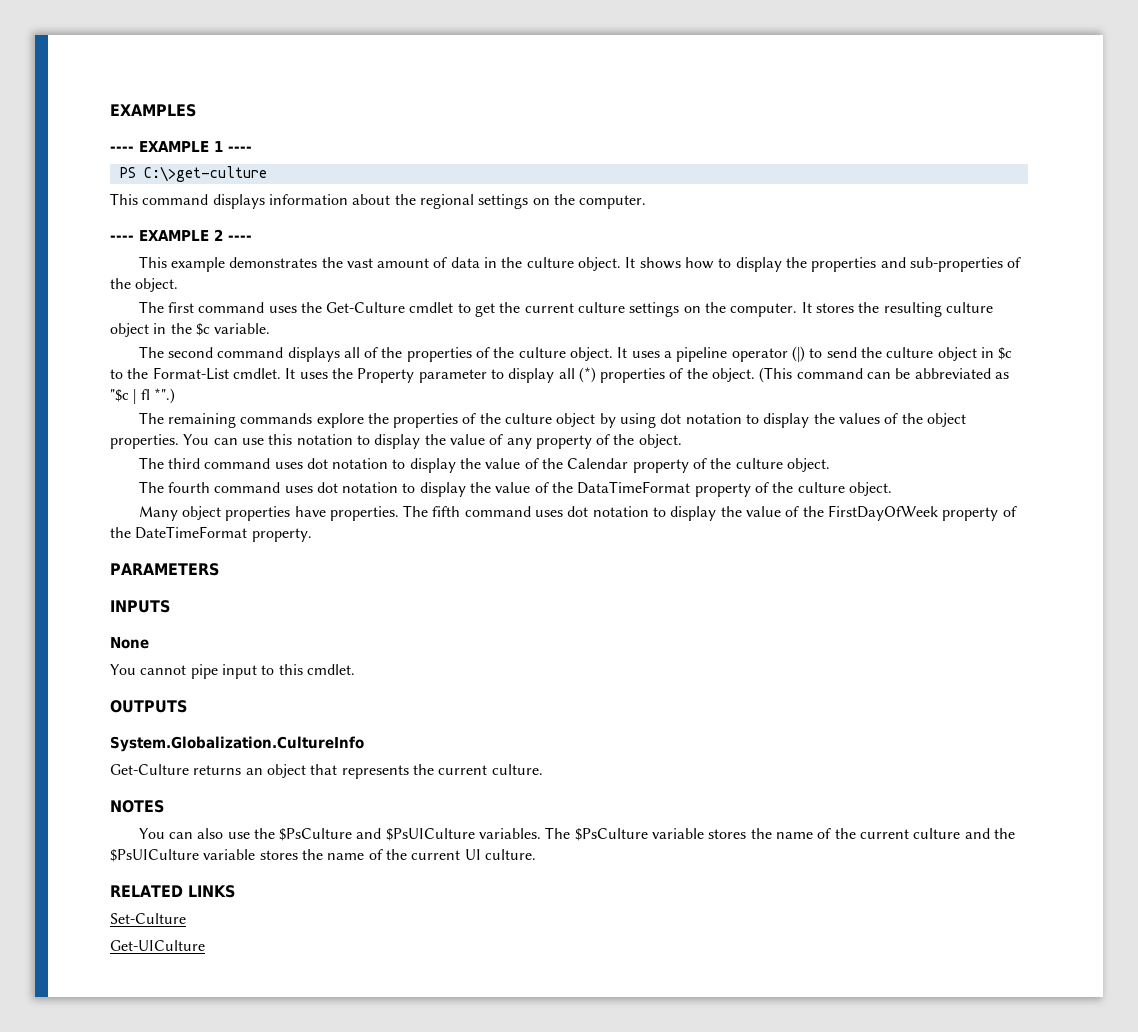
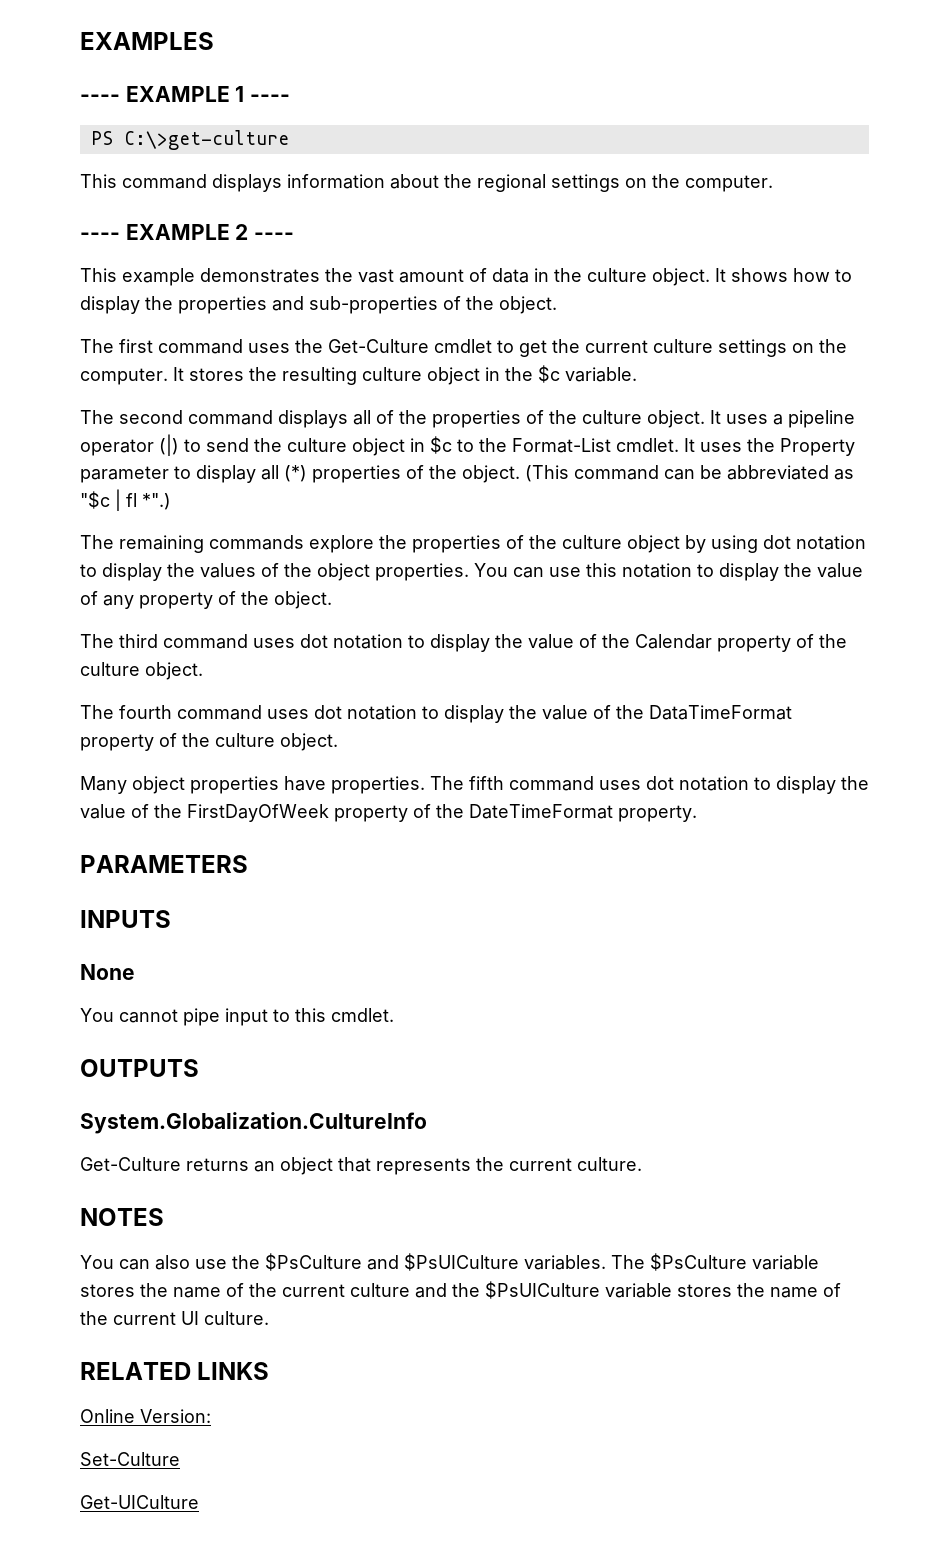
(235, 891) none -> [80,1409,211,1423] // Online Version:

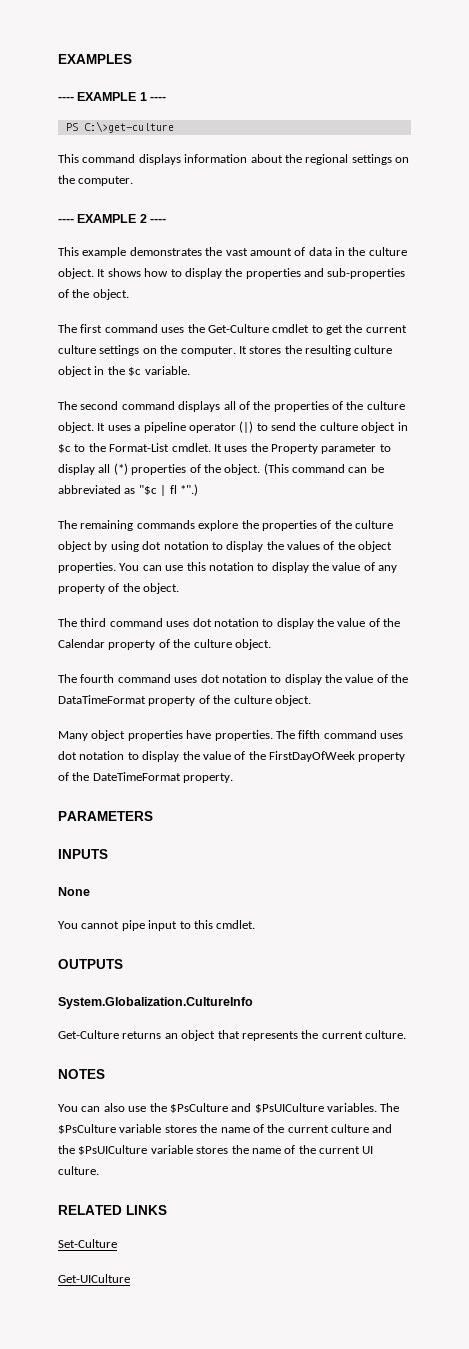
[80,1409,211,1423] // Online Version: -> (167, 1210) none

